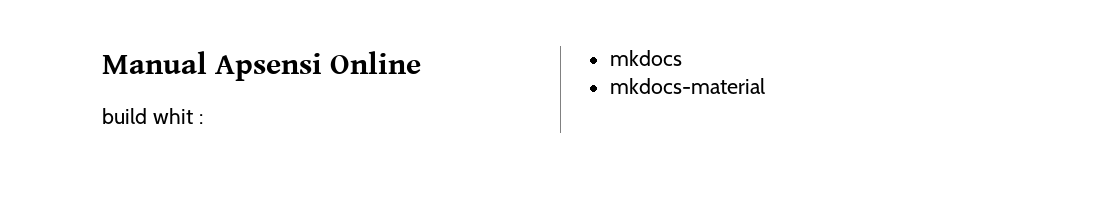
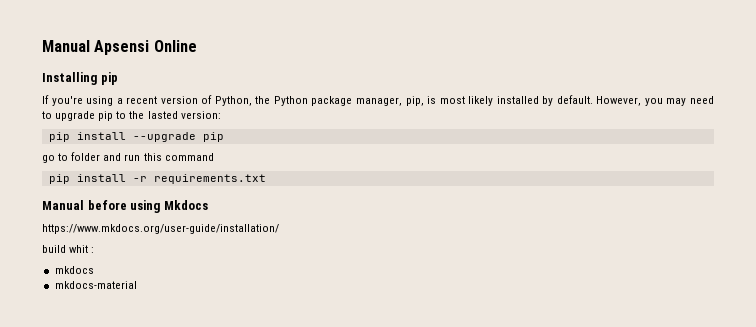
(422, 62) none -> [42,72,118,85] [42,95,714,106] [42,111,221,121] [48,132,224,142] [42,152,214,163] [48,174,266,184] [42,200,208,213] [42,224,279,234] // Installing pip // If you're using a recent version of Python, the Python package manager, pip, is most likely installed by default. However, you may need to upgrade pip to the lasted version: // pip install --upgrade pip // go to folder and run this command // pip install -r requirements.txt // Manual before using Mkdocs // https://www.mkdocs.org/user-guide/installation/

